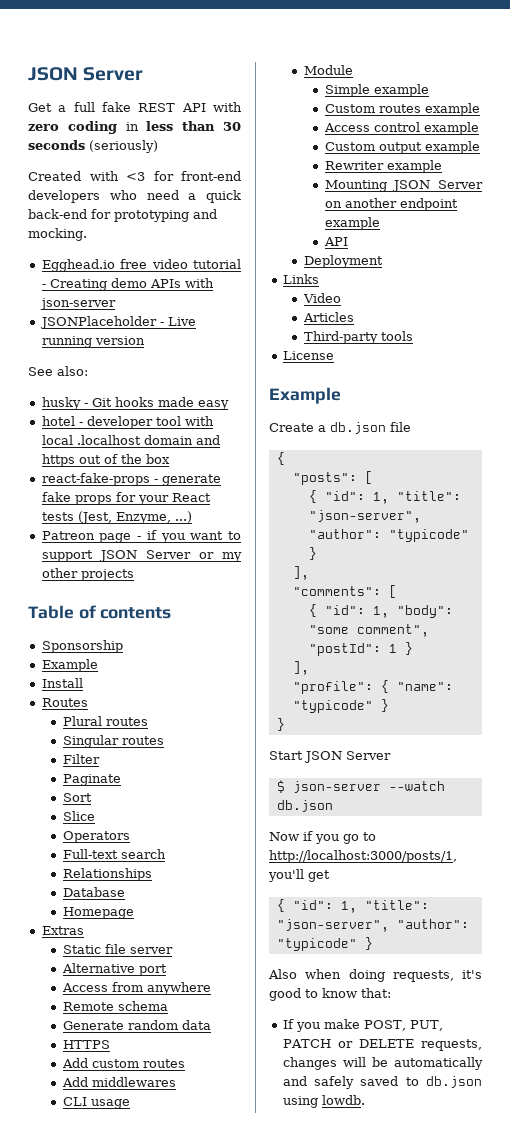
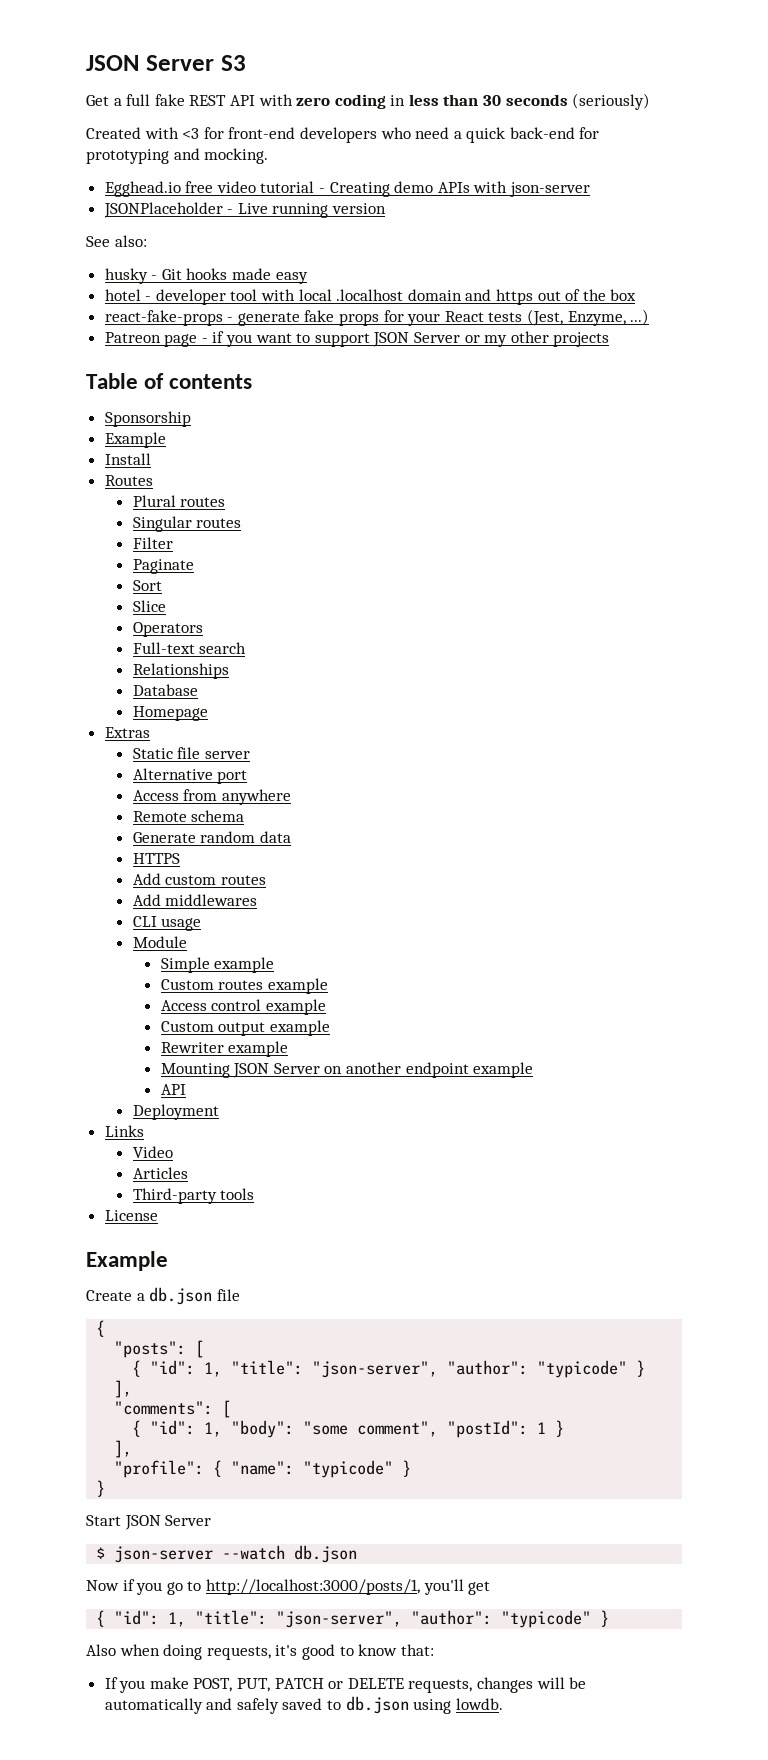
[28,67,144,81] JSON Server -> [86,55,246,71] JSON Server S3

